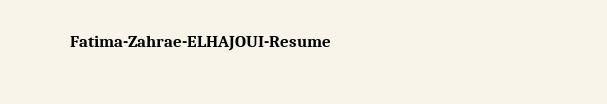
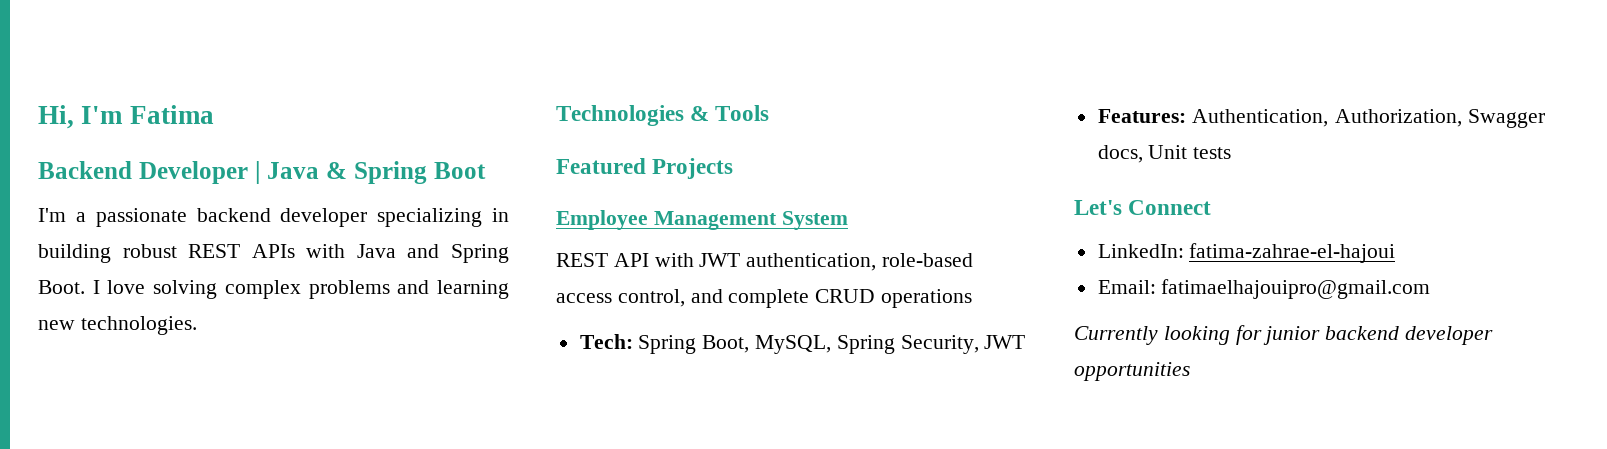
[70,35,331,51] Fatima-Zahrae-ELHAJOUI-Resume -> [38,105,214,129] [38,161,486,184] [38,208,509,227] [38,244,509,263] [38,280,509,299] [38,316,197,335] [556,105,770,126] [556,158,734,179] [556,210,848,230] [556,253,974,271] [556,289,973,308] [579,334,1026,354] [1097,109,1545,128] [1097,145,1232,163] [1074,200,1212,215] [1097,243,1396,263] [1097,279,1431,299] [1074,325,1494,345] [1074,362,1190,381] Hi, I'm Fatima // Backend Developer | Java & Spring Boot // I'm a passionate backend developer specializing in building robust REST APIs with Java and Spring Boot. I love solving complex problems and learning new technologies. // Technologies & Tools // Featured Projects // Employee Management System // REST API with JWT authentication, role-based access control, and complete CRUD operations // Tech: Spring Boot, MySQL, Spring Security, JWT // Features: Authentication, Authorization, Swagger docs, Unit tests // Let's Connect // LinkedIn: fatima-zahrae-el-hajoui // Email: fatimaelhajouipro@gmail.com // Currently looking for junior backend developer opportunities

